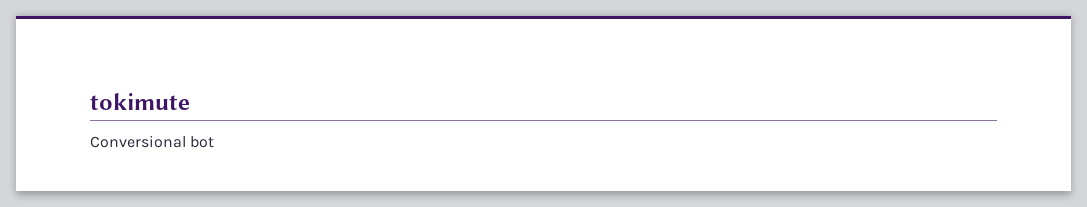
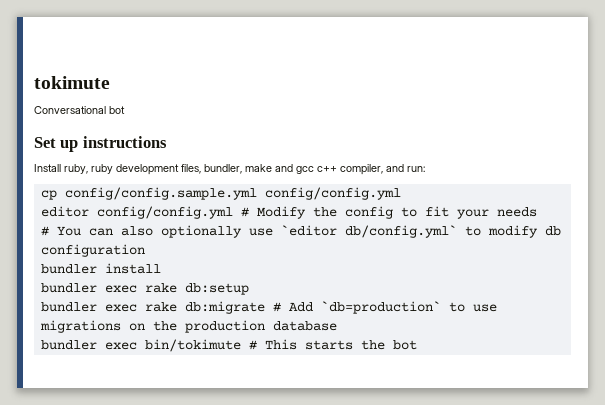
[90,135,215,148] Conversional bot -> [34,106,125,114] [34,136,167,152] [34,164,425,175] [40,187,401,200] [40,206,537,219] [40,225,561,238] [40,244,145,257] [40,263,161,274] [40,283,249,295] [40,301,497,314] [39,320,337,333] [40,339,417,352] Conversational bot // Set up instructions // Install ruby, ruby development files, bundler, make and gcc c++ compiler, and run: // cp config/config.sample.yml config/config.yml // editor config/config.yml # Modify the config to fit your needs // # You can also optionally use `editor db/config.yml` to modify db configuration // bundler install // bundler exec rake db:setup // bundler exec rake db:migrate # Add `db=production` to use migrations on the production database // bundler exec bin/tokimute # This starts the bot

